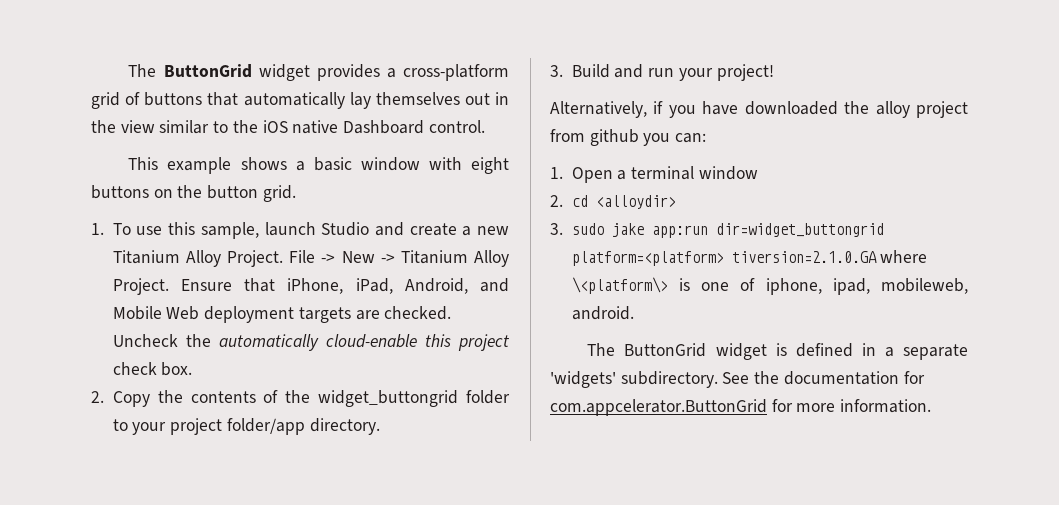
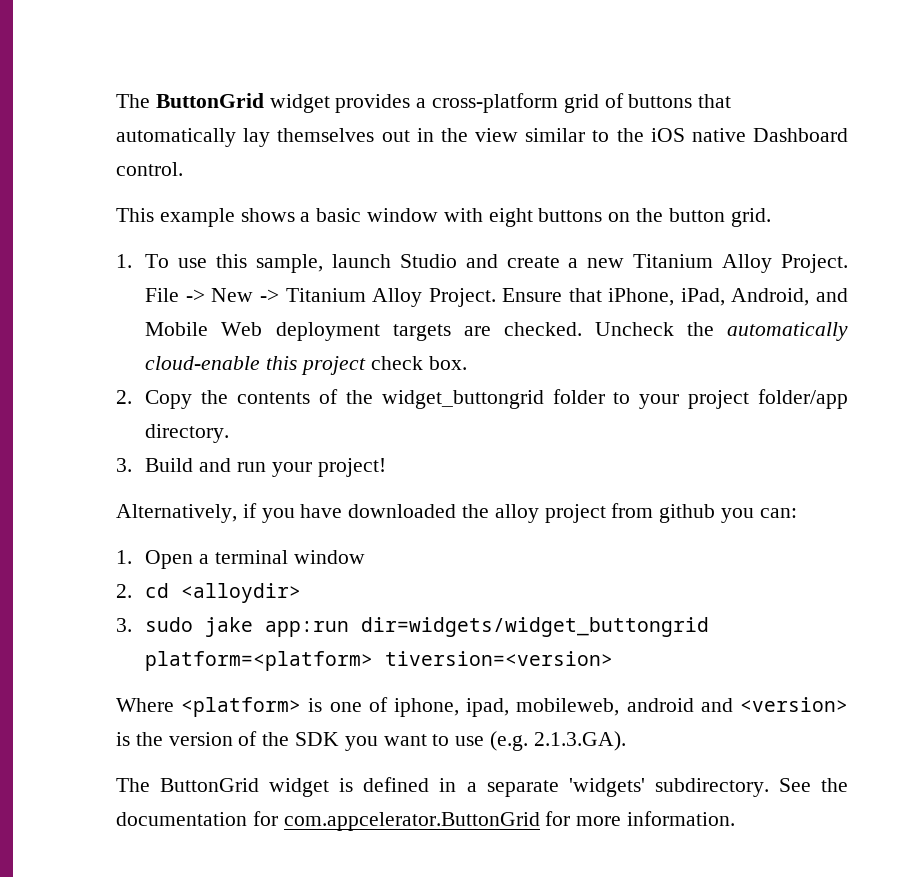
[715,223,884,237] [571,250,928,266] [571,277,668,294] dir=widget_buttongrid platform=<platform> tiversion=2.1.0.GA where \<platform\> -> [361,617,710,637] [145,651,614,671] [116,697,302,717] dir=widgets/widget_buttongrid platform=<platform> tiversion=<version> // Where <platform>
[571,306,634,320] android. -> [626,697,848,712] [116,731,626,751] android and <version> is the version of the SDK you want to use (e.g. 2.1.3.GA).

